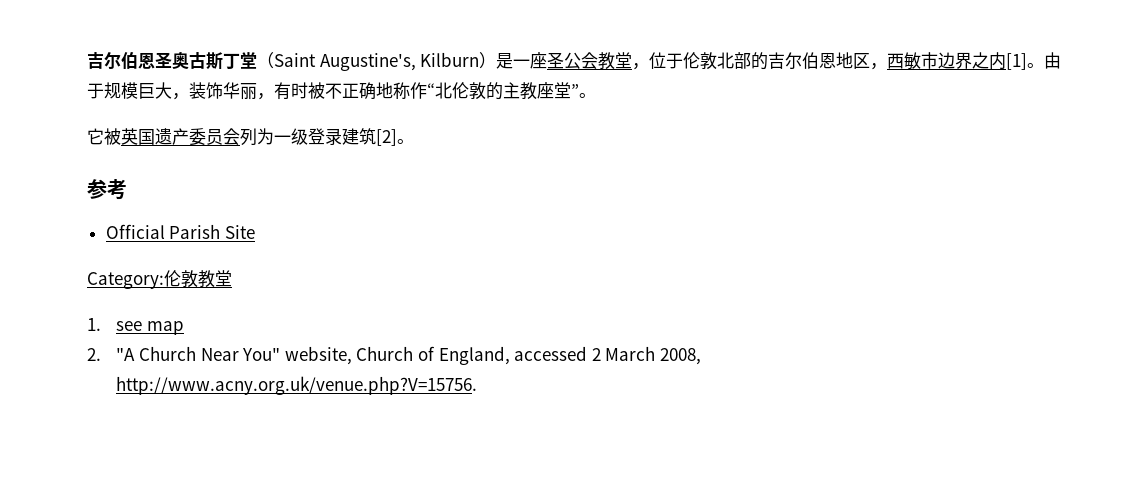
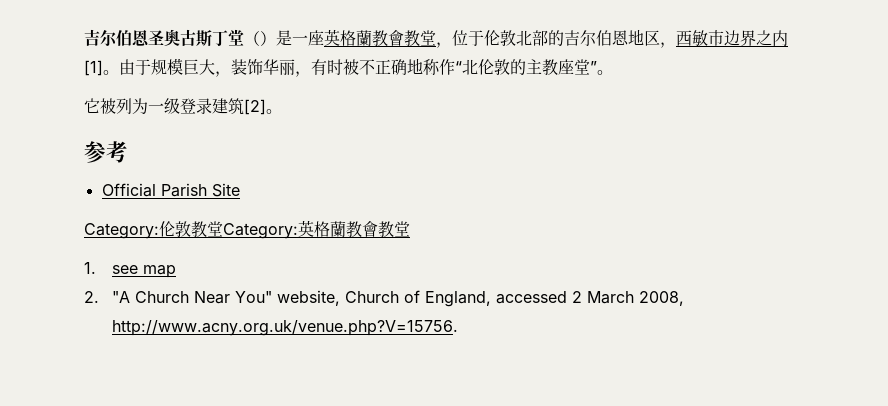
[274,52,599,71] Saint Augustine's, Kilburn）是一座圣公会 -> [260,29,404,47] ）是一座英格蘭教會
[121,128,240,145] 英国遗产委员会 -> (116, 106) none
(232, 278) none -> [223,220,410,239] Category:英格蘭教會教堂

